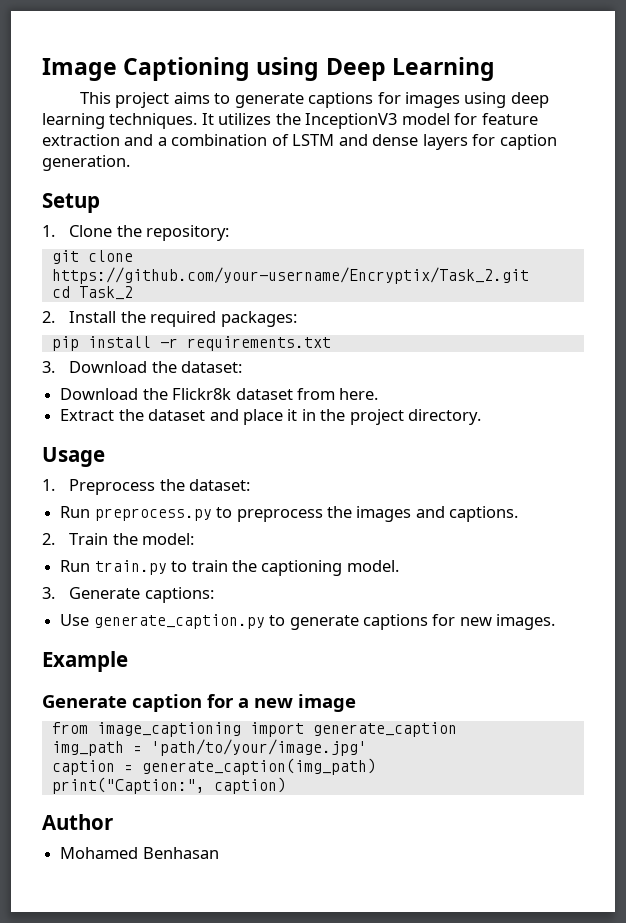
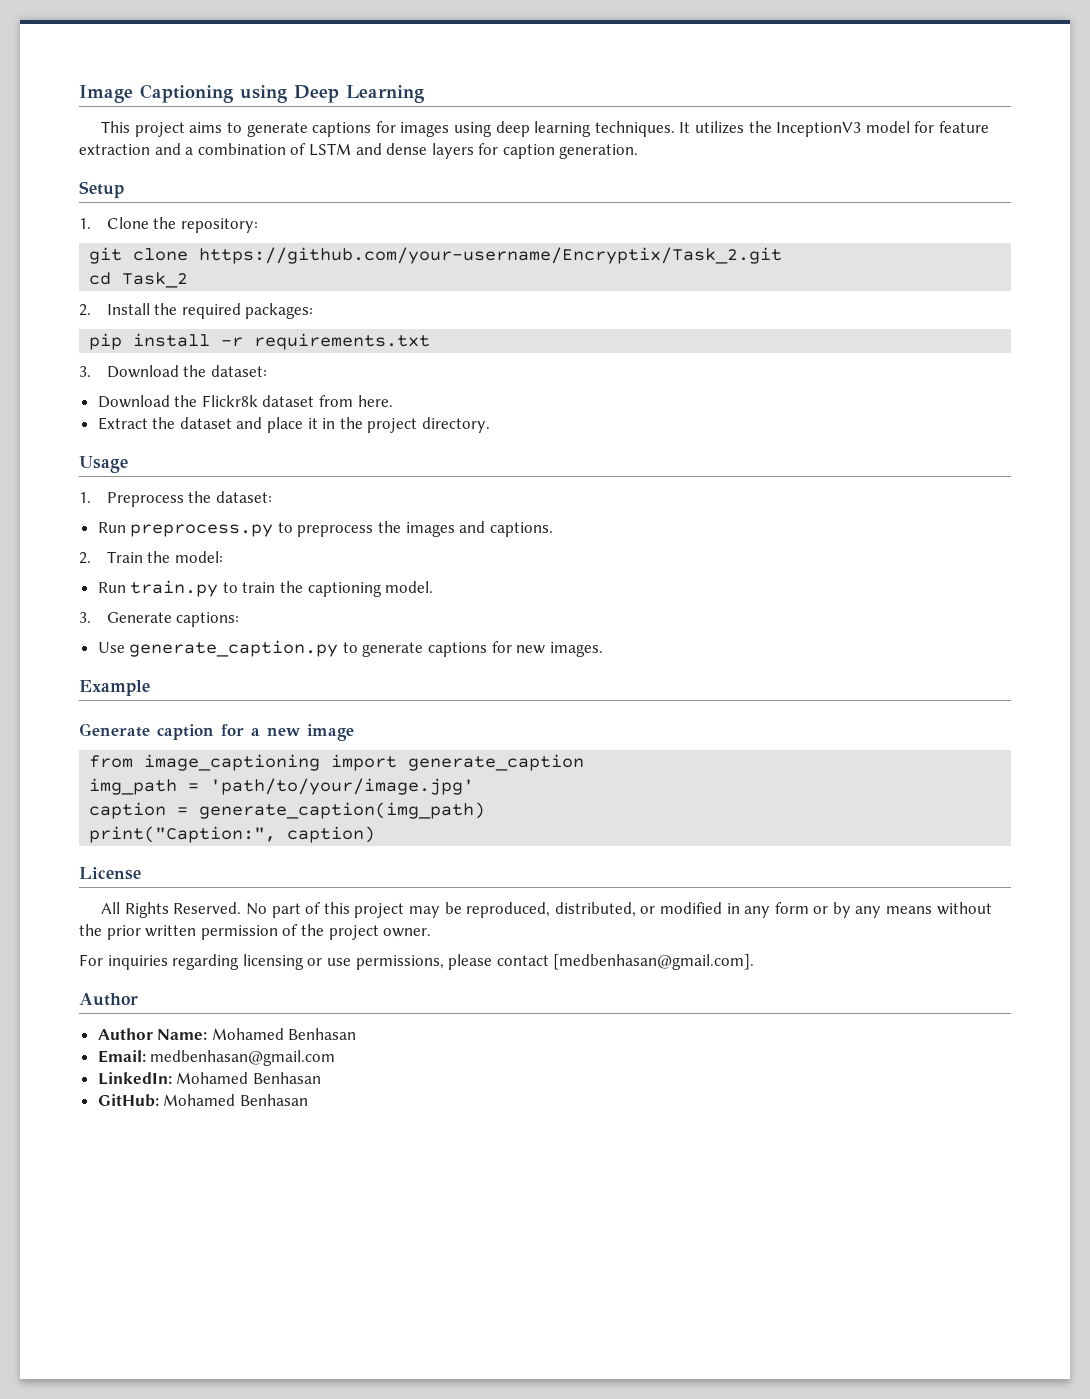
(286, 785) none -> [79,867,141,880] [101,902,992,918] [79,924,432,940] [79,954,755,970] // License // All Rights Reserved. No part of this project may be reproduced, distributed, or modified in any form or by any means without the prior written permission of the project owner. // For inquiries regarding licensing or use permissions, please contact [medbenhasan@gmail.com].
[60,847,219,859] Mohamed Benhasan -> [97,1028,357,1040] [97,1050,336,1066] [97,1072,321,1085] [97,1094,308,1107] Author Name: Mohamed Benhasan // Email: medbenhasan@gmail.com // LinkedIn: Mohamed Benhasan // GitHub: Mohamed Benhasan

